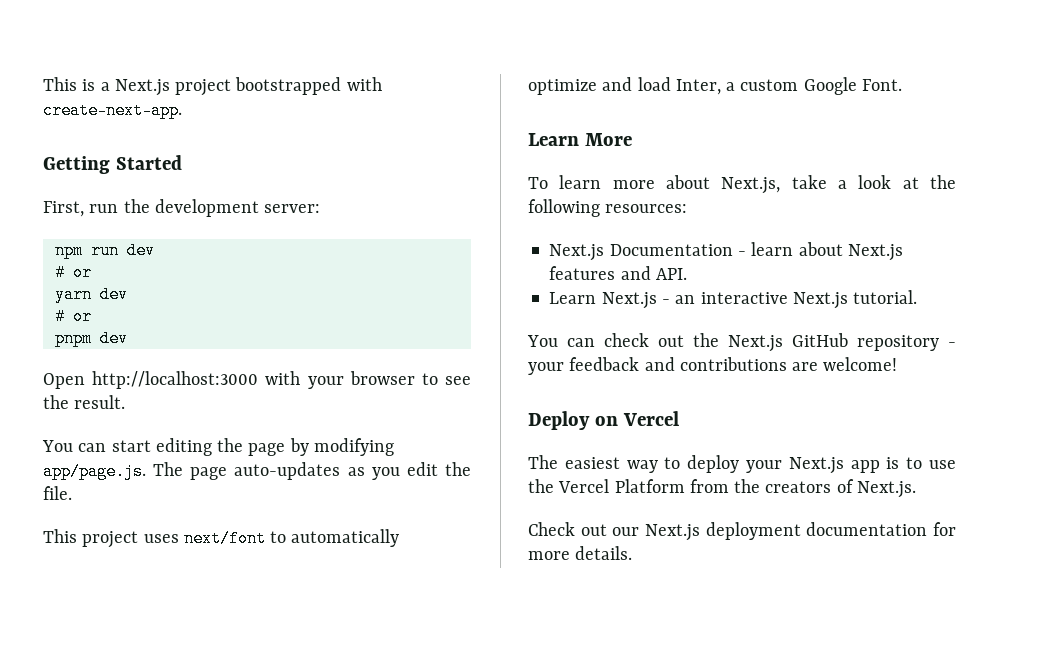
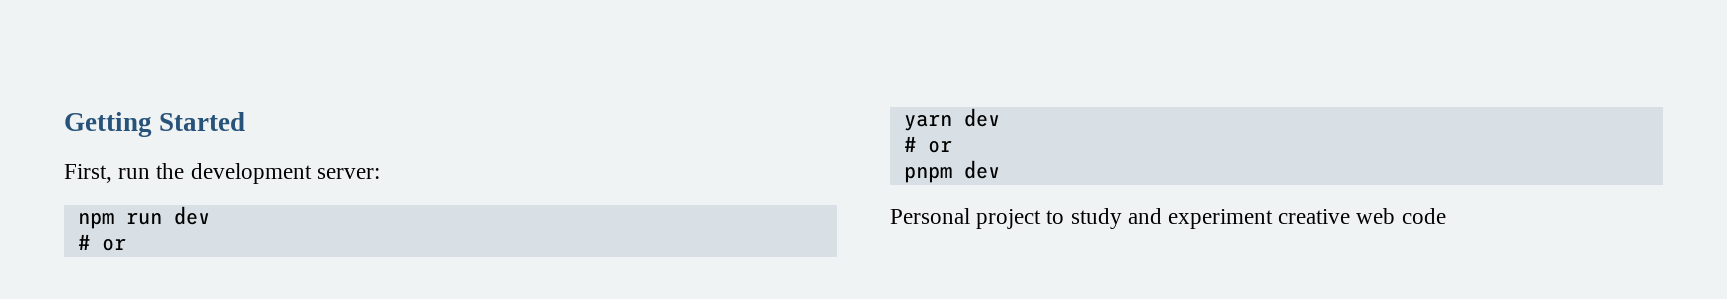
[43,77,382,96] [43,102,182,119] This is a Next.js project bootstrapped with create-next-app. // -> (64, 124) none
[43,371,472,389] [43,395,126,409] [42,438,394,456] [43,462,472,480] [43,486,72,500] [43,529,400,548] [528,77,902,95] [528,133,632,146] [528,175,956,194] [528,199,688,217] [549,242,903,261] [549,266,687,280] [549,290,918,309] [527,333,956,352] [528,357,898,375] [528,411,679,430] [528,455,957,474] [528,479,916,498] [528,522,956,541] [528,546,633,560] Open http://localhost:3000 with your browser to see the result. // You can start editing the page by modifying app/page.js. The page auto-updates as you edit the file. // This project uses next/font to automatically optimize and load Inter, a custom Google Font. // Learn More // To learn more about Next.js, take a look at the following resources: // Next.js Documentation - learn about Next.js features and API. // Learn Next.js - an interactive Next.js tutorial. // You can check out the Next.js GitHub repository - your feedback and contributions are welcome! // Deploy on Vercel // The easiest way to deploy your Next.js app is to use the Vercel Platform from the creators of Next.js. // Check out our Next.js deployment documentation for more details. -> [890,208,1446,229] Personal project to study and experiment creative web code

